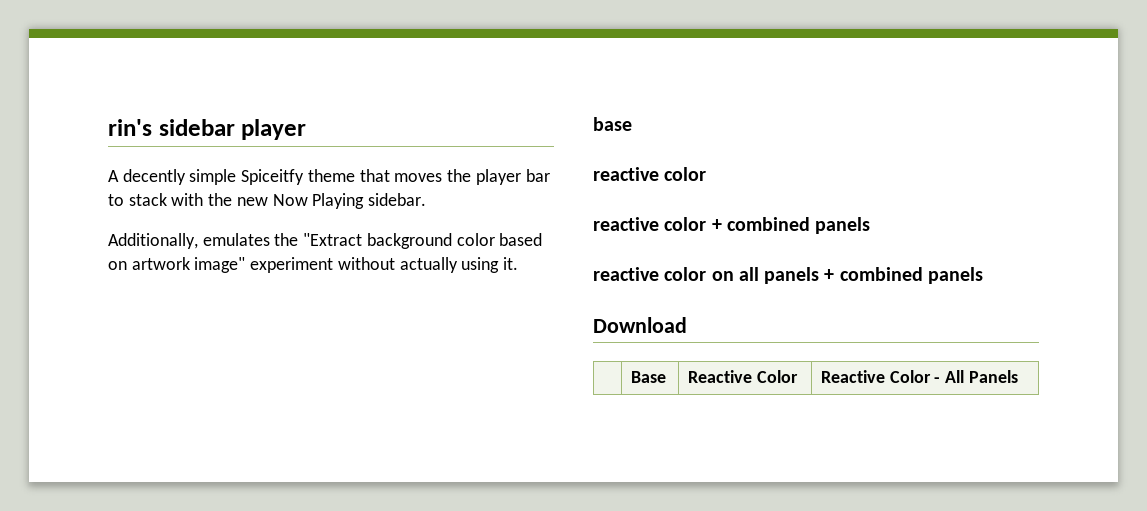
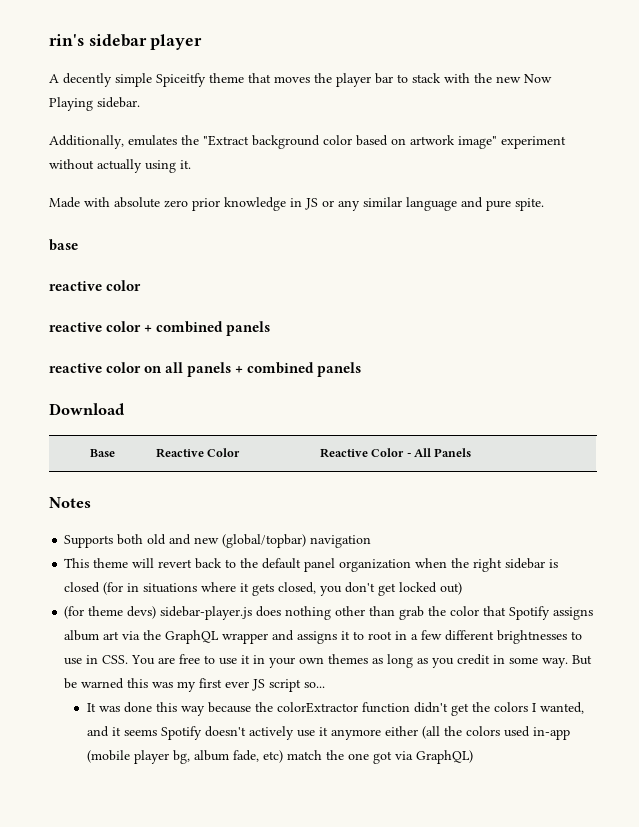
(519, 263) none -> [49,197,544,211] // Made with absolute zero prior knowledge in JS or any similar language and pure spite.
(1018, 376) none -> [49,497,91,508] [64,534,372,548] [64,558,559,572] [64,582,463,596] [64,606,594,620] [64,630,583,644] [64,654,593,668] [64,678,326,692] [86,702,584,716] [86,726,570,740] [86,750,473,764] // Notes // Supports both old and new (global/topbar) navigation // This theme will revert back to the default panel organization when the right sidebar is closed (for in situations where it gets closed, you don't get locked out) // (for theme devs) sidebar-player.js does nothing other than grab the color that Spotify assigns album art via the GraphQL wrapper and assigns it to root in a few different brightnesses to use in CSS. You are free to use it in your own themes as long as you credit in some way. But be warned this was my first ever JS script so... // It was done this way because the colorExtractor function didn't get the colors I wanted, and it seems Spotify doesn't actively use it anymore either (all the colors used in-app (mobile player bg, album fade, etc) match the one got via GraphQL)

